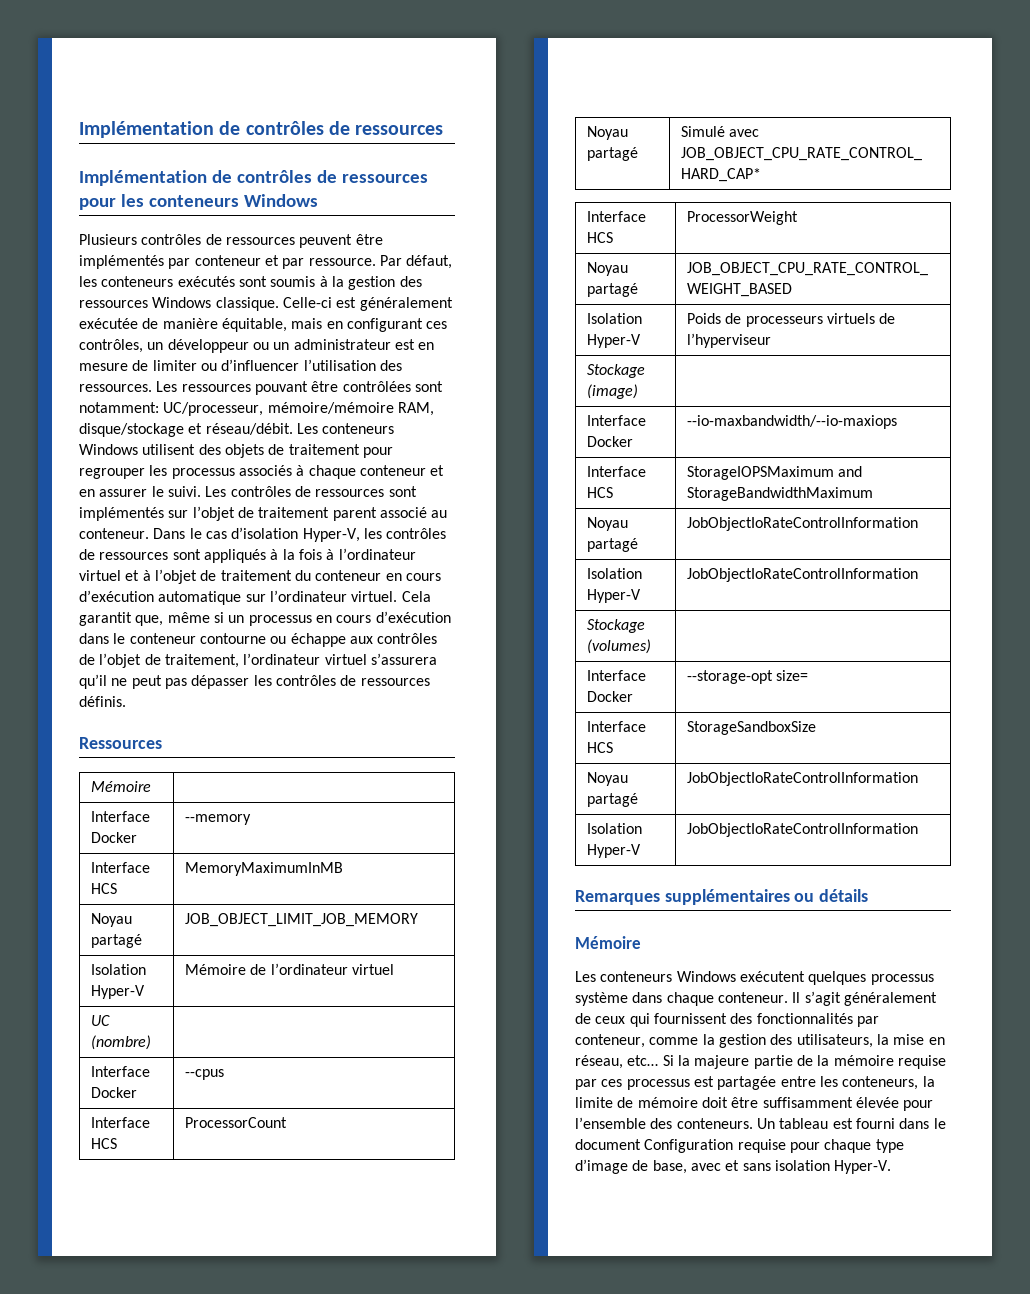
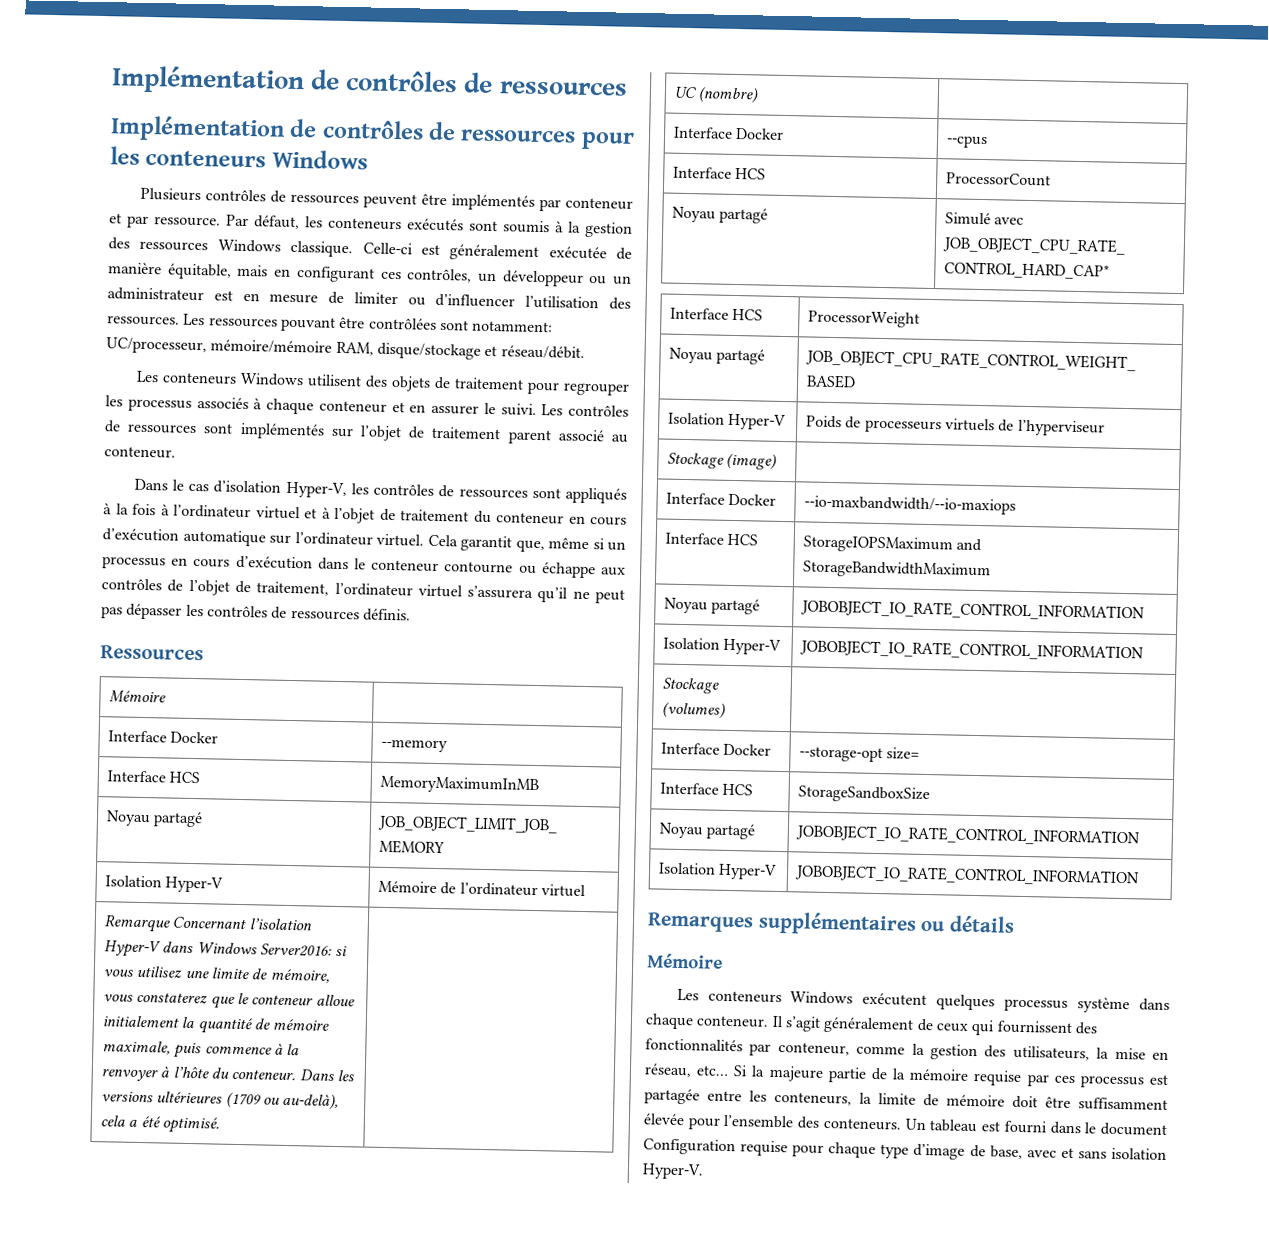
(293, 429) none -> (585, 352) //
(149, 533) none -> (176, 452) //
(394, 969) none -> [104,914,312,933] [104,940,348,958] [103,965,330,983] [103,991,355,1009] [102,1015,330,1035] [102,1040,300,1059] [101,1066,356,1082] [101,1091,340,1111] [100,1115,221,1134] // Remarque Concernant l’isolation Hyper-V dans Windows Server2016: si vous utilisez une limite de mémoire, vous constaterez que le conteneur alloue initialement la quantité de mémoire maximale, puis commence à la renvoyer à l’hôte du conteneur. Dans les versions ultérieures (1709 ou au-delà), cela a été optimisé. |
[686,517,918,531] [586,568,642,579] [586,589,641,603] [686,568,918,582] JobObjectIoRateControlInformation // Isolation Hyper-V | JobObjectIoRateControlInformation -> [800,599,1146,622] [663,637,782,656] [799,639,1145,662] JOBOBJECT_IO_RATE_CONTROL_INFORMATION // Isolation Hyper-V | JOBOBJECT_IO_RATE_CONTROL_INFORMATION
[686,772,918,786] [586,823,642,834] [586,844,641,858] [686,823,918,837] JobObjectIoRateControlInformation // Isolation Hyper-V | JobObjectIoRateControlInformation -> [795,824,1141,847] [658,862,778,880] [794,864,1141,887] JOBOBJECT_IO_RATE_CONTROL_INFORMATION // Isolation Hyper-V | JOBOBJECT_IO_RATE_CONTROL_INFORMATION

